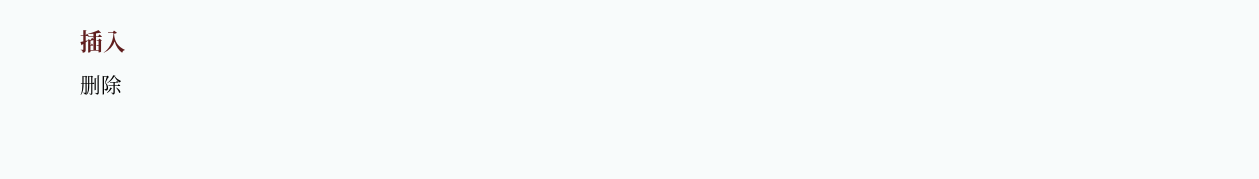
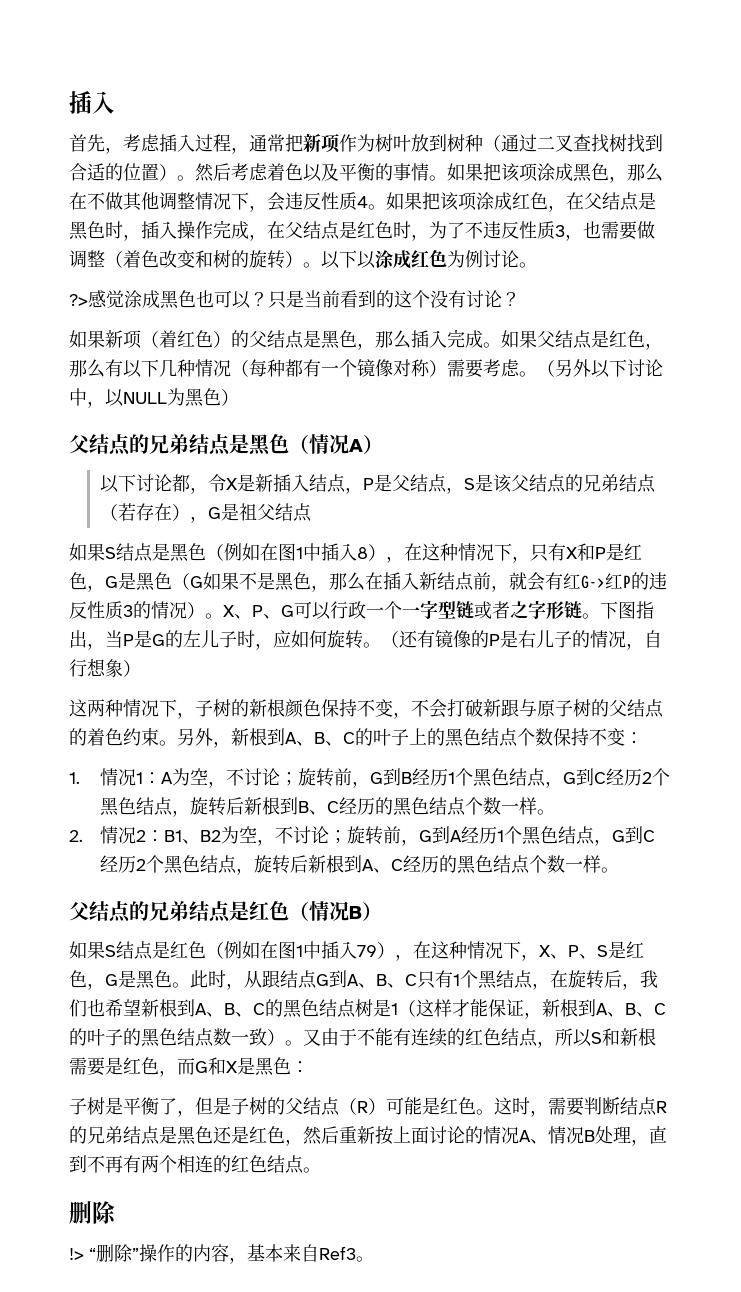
[80,75,122,95] 删除 -> [69,134,663,154] [69,163,663,183] [69,192,656,212] [69,220,655,241] [69,250,537,269] [69,290,520,309] [69,329,663,350] [69,359,663,378] [69,388,239,408] [69,434,383,456] [99,474,656,494] [99,503,312,523] [69,543,642,563] [69,572,667,592] [69,600,654,620] [69,630,662,650] [69,658,141,677] [69,699,664,719] [69,728,643,748] [69,768,670,788] [99,797,555,817] [69,826,655,846] [99,855,619,875] [69,901,382,923] [69,941,644,961] [69,970,658,990] [69,999,666,1019] [69,1028,656,1048] [69,1057,309,1077] [69,1097,667,1117] [69,1126,667,1146] [69,1155,321,1174] [69,1201,116,1224] [69,1244,374,1264] 首先，考虑插入过程，通常把新项作为树叶放到树种（通过二叉查找树找到合适的位置）。然后考虑着色以及平衡的事情。如果把该项涂成黑色，那么在不做其他调整情况下，会违反性质4。如果把该项涂成红色，在父结点是黑色时，插入操作完成，在父结点是红色时，为了不违反性质3，也需要做调整（着色改变和树的旋转）。以下以涂成红色为例讨论。 // ?>感觉涂成黑色也可以？只是当前看到的这个没有讨论？ // 如果新项（着红色）的父结点是黑色，那么插入完成。如果父结点是红色，那么有以下几种情况（每种都有一个镜像对称）需要考虑。（另外以下讨论中，以NULL为黑色） // 父结点的兄弟结点是黑色（情况A） // 以下讨论都，令X是新插入结点，P是父结点，S是该父结点的兄弟结点（若存在），G是祖父结点 // 如果S结点是黑色（例如在图1中插入8），在这种情况下，只有X和P是红色，G是黑色（G如果不是黑色，那么在插入新结点前，就会有红G->红P的违反性质3的情况）。X、P、G可以行政一个一字型链或者之字形链。下图指出，当P是G的左儿子时，应如何旋转。（还有镜像的P是右儿子的情况，自行想象） // 这两种情况下，子树的新根颜色保持不变，不会打破新跟与原子树的父结点的着色约束。另外，新根到A、B、C的叶子上的黑色结点个数保持不变： // 1.情况1：A为空，不讨论；旋转前，G到B经历1个黑色结点，G到C经历2个黑色结点，旋转后新根到B、C经历的黑色结点个数一样。 // 2.情况2：B1、B2为空，不讨论；旋转前，G到A经历1个黑色结点，G到C经历2个黑色结点，旋转后新根到A、C经历的黑色结点个数一样。 // 父结点的兄弟结点是红色（情况B） // 如果S结点是红色（例如在图1中插入79），在这种情况下，X、P、S是红色，G是黑色。此时，从跟结点G到A、B、C只有1个黑结点，在旋转后，我们也希望新根到A、B、C的黑色结点树是1（这样才能保证，新根到A、B、C的叶子的黑色结点数一致）。又由于不能有连续的红色结点，所以S和新根需要是红色，而G和X是黑色： // 子树是平衡了，但是子树的父结点（R）可能是红色。这时，需要判断结点R的兄弟结点是黑色还是红色，然后重新按上面讨论的情况A、情况B处理，直到不再有两个相连的红色结点。 // 删除 // !> “删除”操作的内容，基本来自Ref3。

